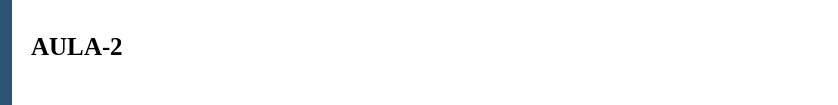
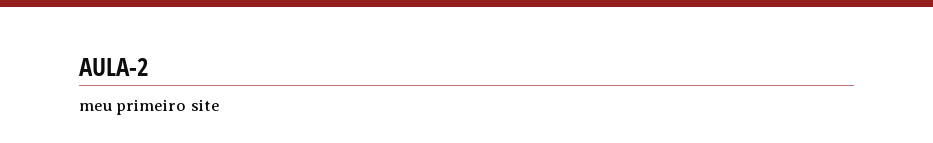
(123, 46) none -> [79,99,220,115] // meu primeiro site

